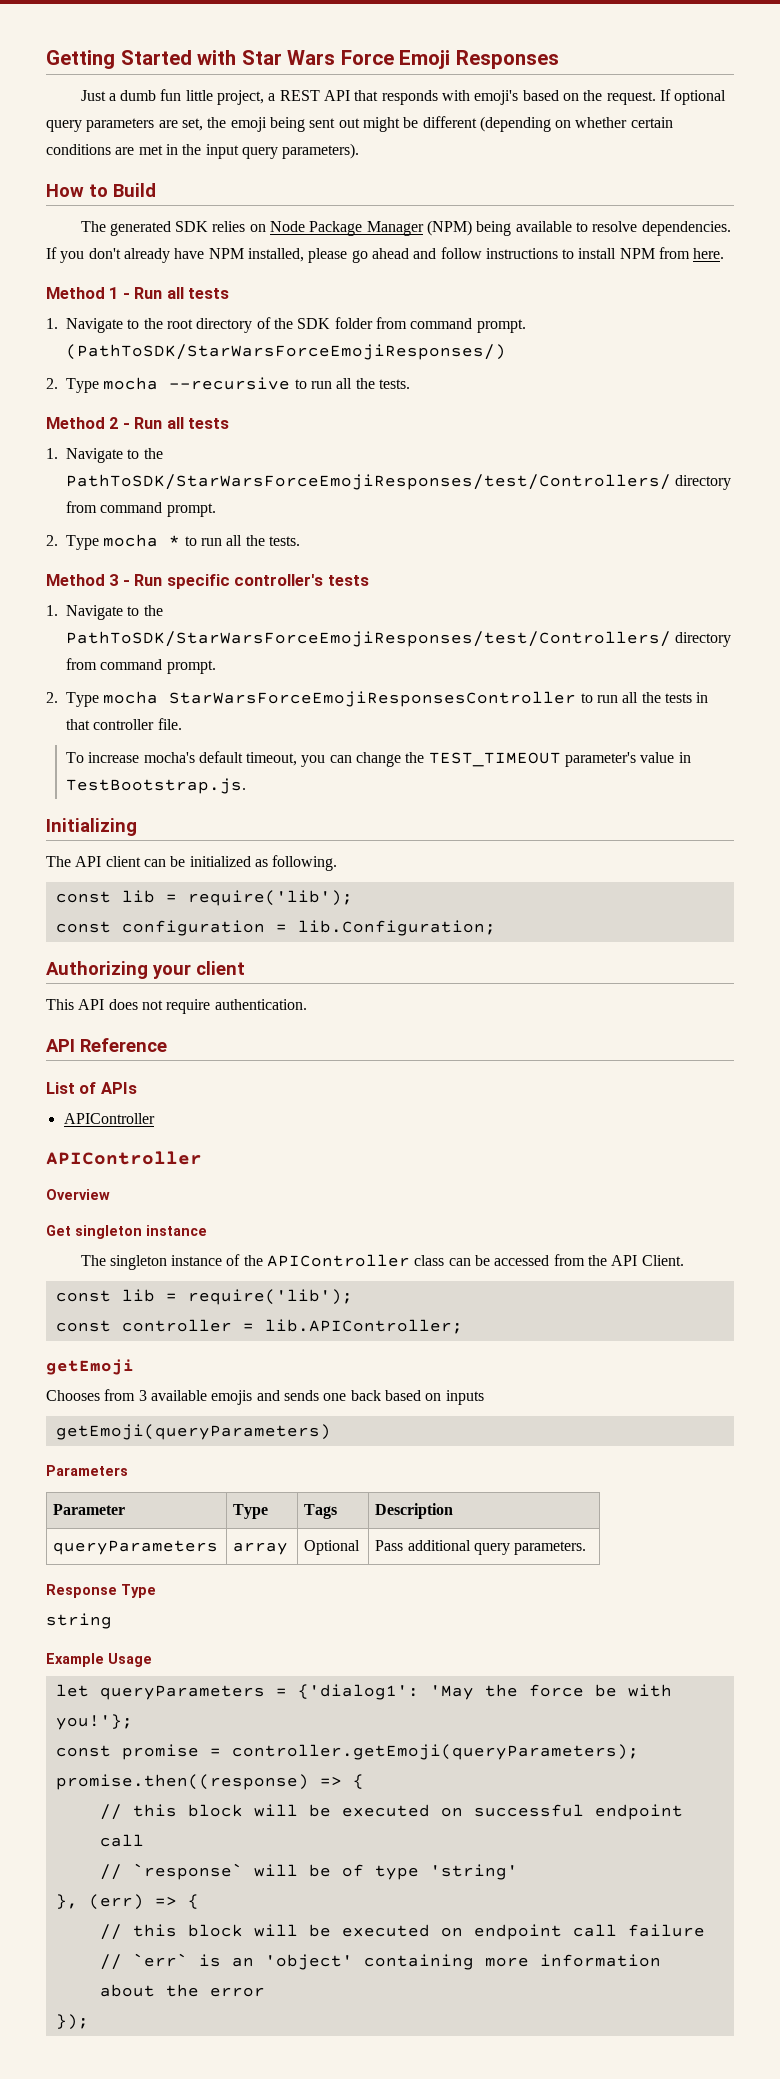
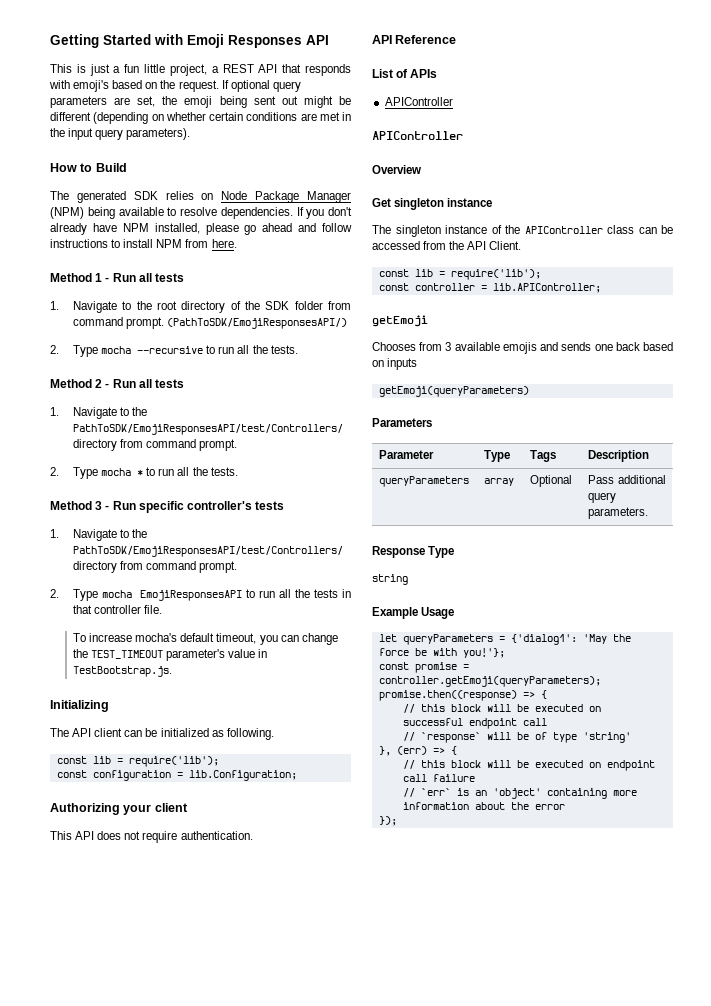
[241,50,394,65] Star Wars Force -> (183, 39) none
[80,90,157,101] // Just a dumb -> [306,35,329,45] [50,64,121,76] API // This is just a
[66,344,506,360] (PathToSDK/StarWarsForceEmojiResponses/) -> [167,318,348,329] (PathToSDK/EmojiResponsesAPI/)
[66,474,671,490] PathToSDK/StarWarsForceEmojiResponses/test/Controllers/ -> [72,424,343,435] PathToSDK/EmojiResponsesAPI/test/Controllers/
[66,631,732,647] [66,658,216,674] [46,691,577,707] PathToSDK/StarWarsForceEmojiResponses/test/Controllers/ directory from command prompt. // 2. Type mocha StarWarsForceEmojiResponsesController -> [72,546,343,557] [72,561,238,573] [50,589,242,601] PathToSDK/EmojiResponsesAPI/test/Controllers/ directory from command prompt. // 2. Type mocha EmojiResponsesAPI

